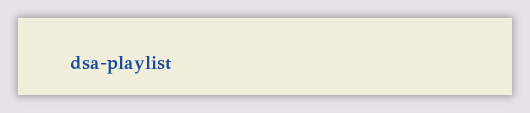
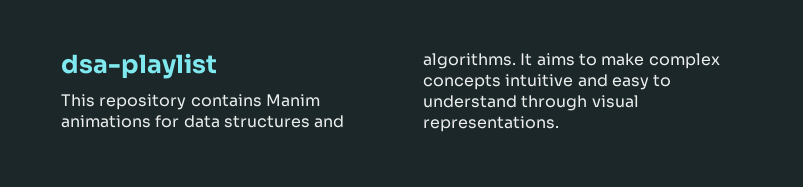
(171, 65) none -> [61,94,320,110] [61,115,345,128] [423,53,720,69] [423,74,672,90] [423,95,639,111] [423,116,559,132] // This repository contains Manim animations for data structures and algorithms. It aims to make complex concepts intuitive and easy to understand through visual representations.

